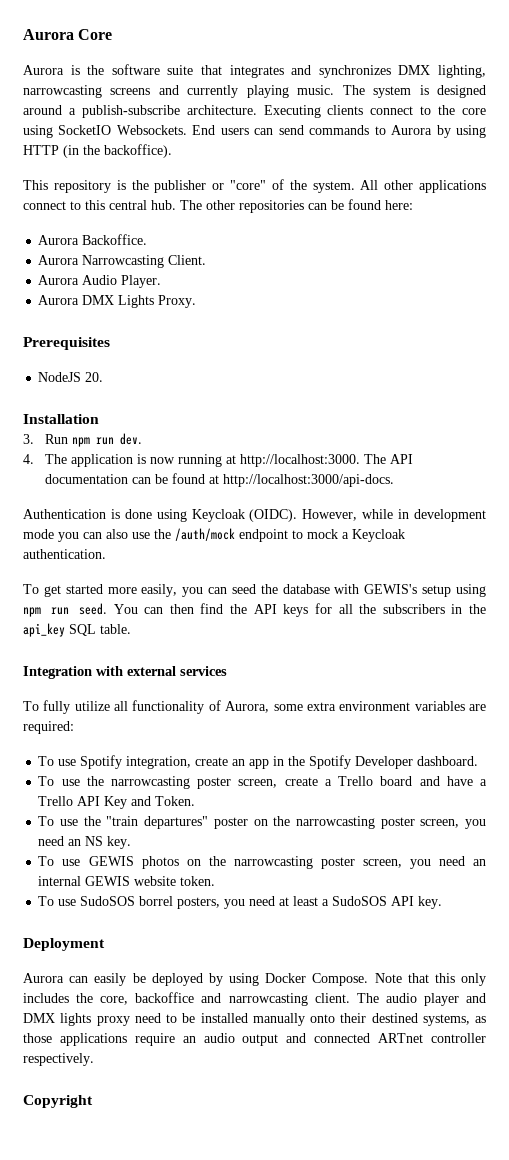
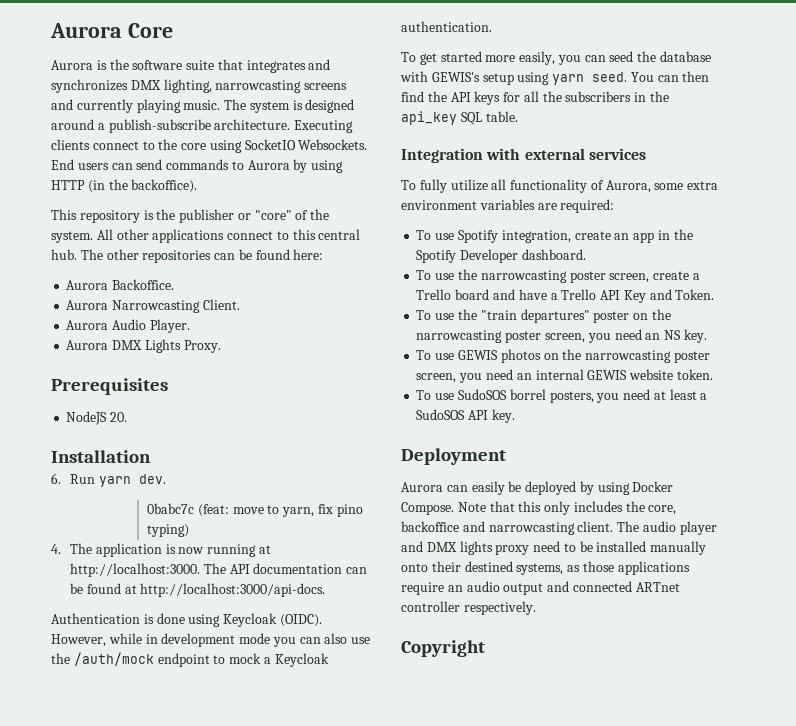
[23,433,143,447] 3. Run npm run dev. -> [51,473,166,487] [147,503,363,517] [147,524,189,537] 6. Run yarn dev. // 0babc7c (feat: move to yarn, fix pino typing)
[23,607,69,617] npm run -> [552,74,585,85] yarn

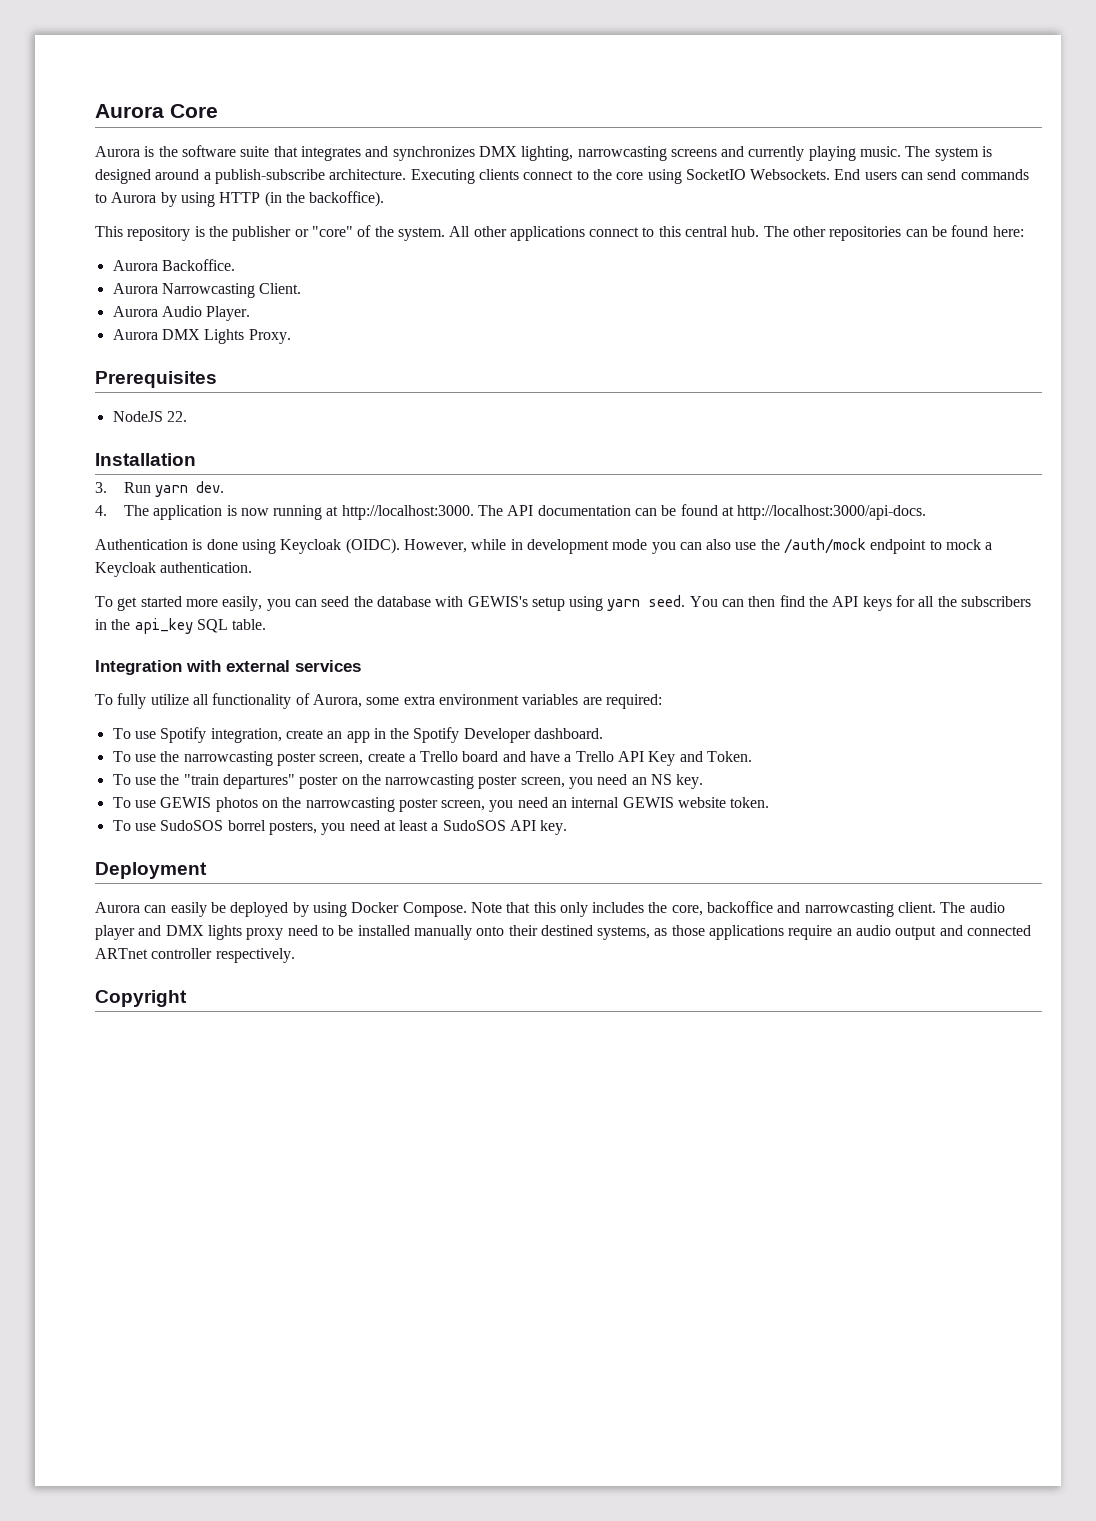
[110,412,128,422] 20. -> [166,411,187,422] 22.
[51,473,61,484] 6. -> [95,482,107,493] 3.
[147,503,363,517] [147,524,189,537] // 0babc7c (feat: move to yarn, fix pino typing) -> (225, 487) none

